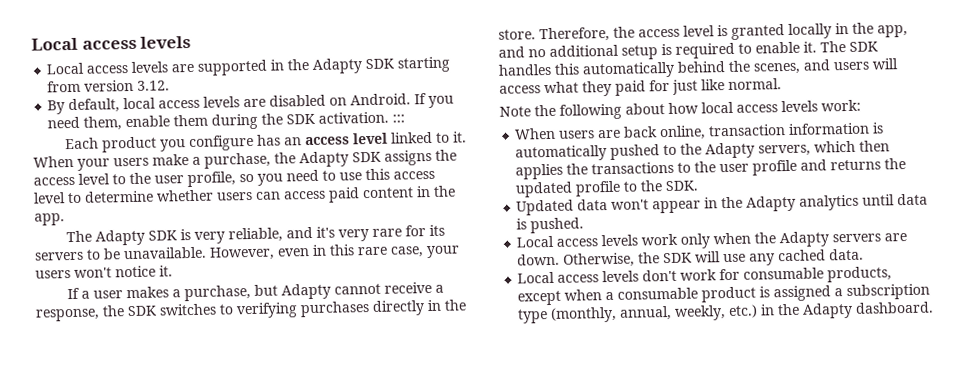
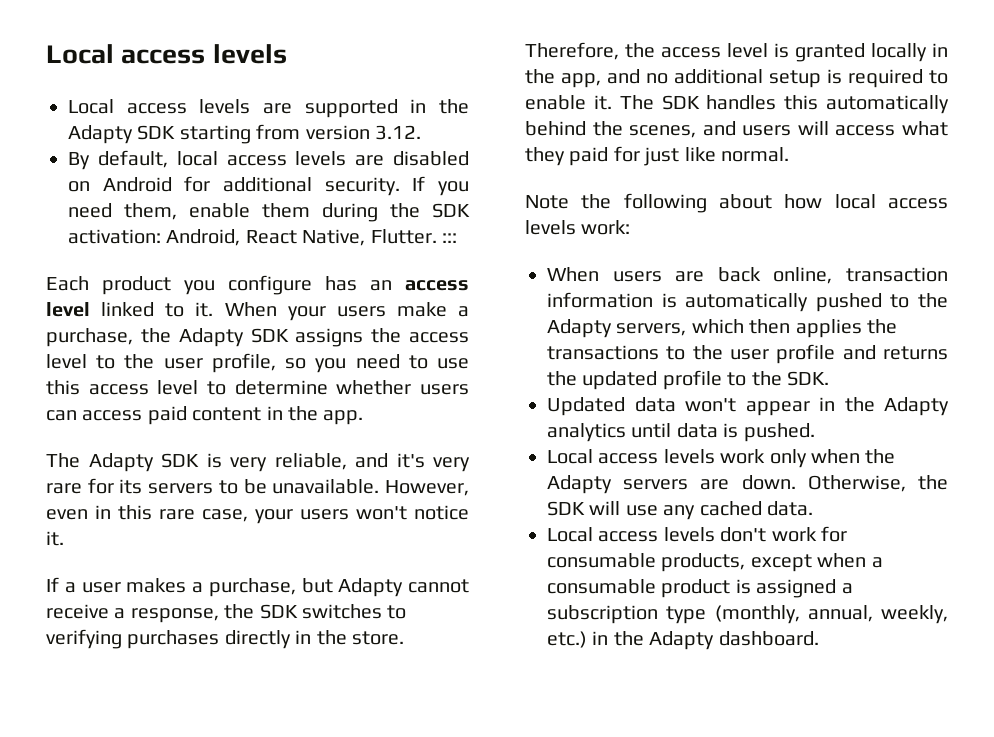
[350,93,412,106] Android. -> [102,176,400,196] Android for additional security.
[318,111,390,124] activation. -> [68,229,437,246] activation: Android, React Native, Flutter.

